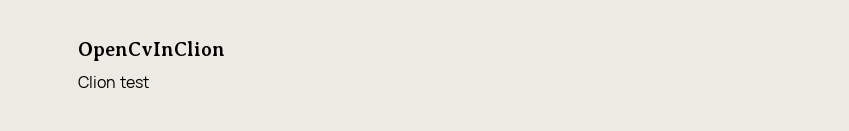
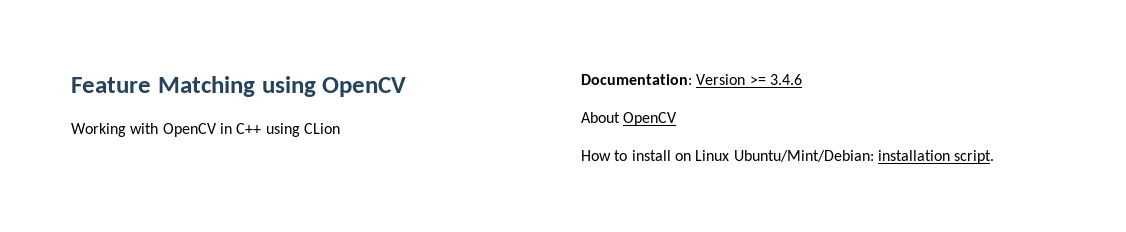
[78,41,225,61] [78,76,150,88] OpenCvInClion // Clion test -> [71,76,407,97] [71,123,340,137] [581,74,802,85] [581,112,678,126] [581,150,995,164] Feature Matching using OpenCV // Working with OpenCV in C++ using CLion // Documentation: Version >= 3.4.6 // About OpenCV // How to install on Linux Ubuntu/Mint/Debian: installation script.

